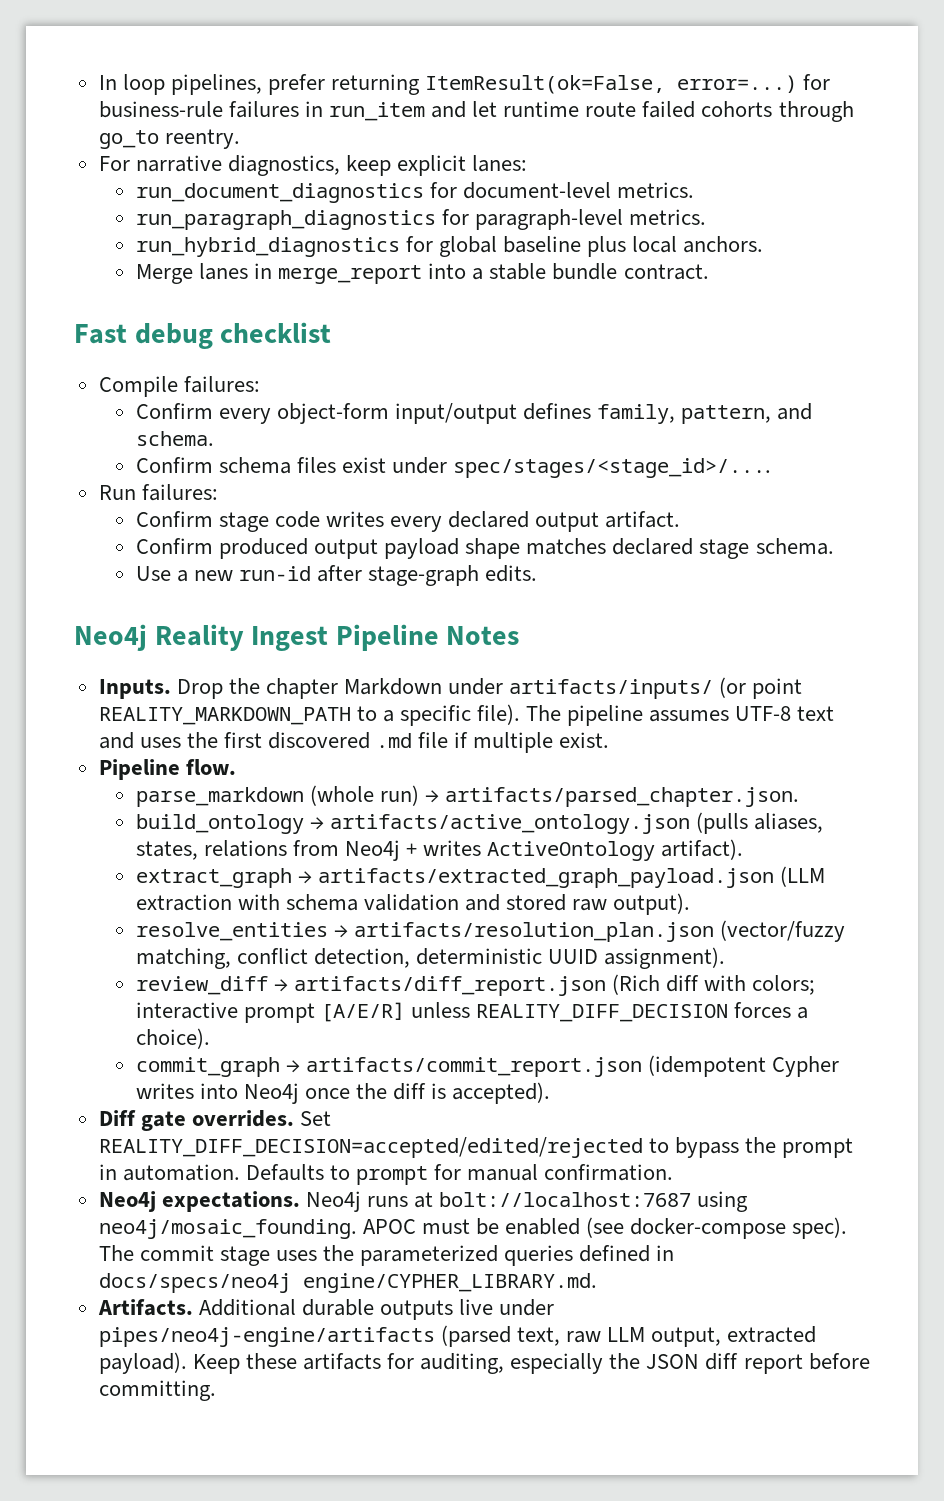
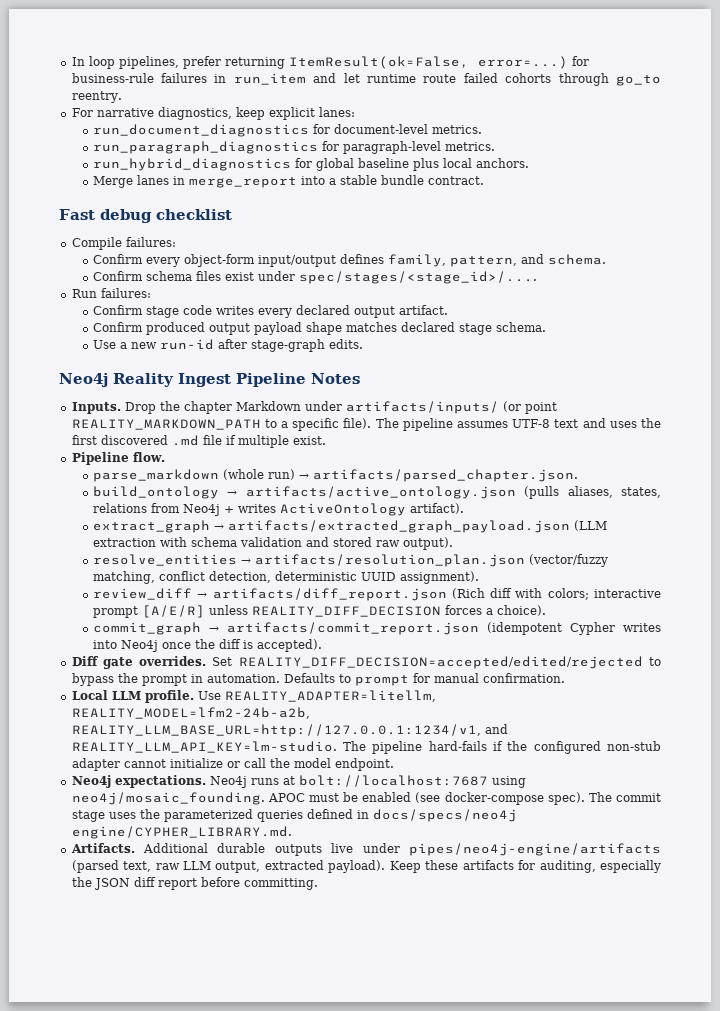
(674, 1172) none -> [71,690,436,703] [71,707,310,719] [71,724,508,737] [71,741,661,754] [71,758,394,771] // Local LLM profile. Use REALITY_ADAPTER=litellm, REALITY_MODEL=lfm2-24b-a2b, REALITY_LLM_BASE_URL=http://127.0.0.1:1234/v1, and REALITY_LLM_API_KEY=lm-studio. The pipeline hard-fails if the configured non-stub adapter cannot initialize or call the model endpoint.

